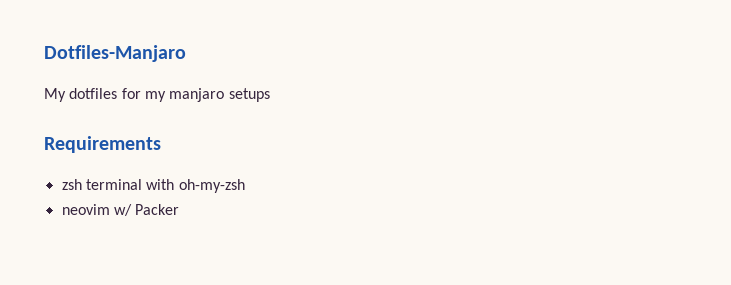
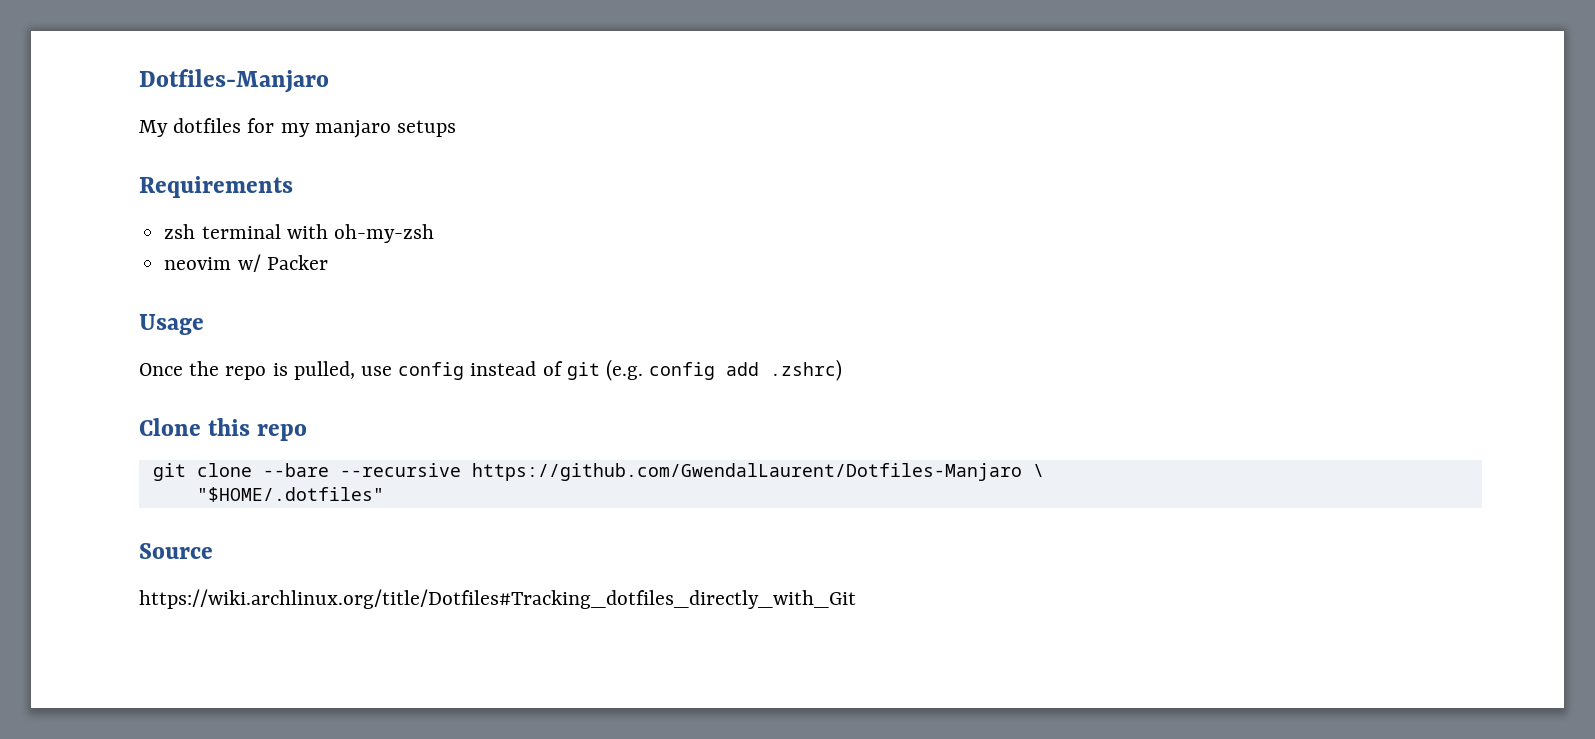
(180, 209) none -> [139,314,204,335] [139,359,843,381] [139,418,308,441] [152,463,1044,481] [196,487,384,502] [139,543,213,559] [139,589,856,609] // Usage // Once the repo is pulled, use config instead of git (e.g. config add .zshrc) // Clone this repo // git clone --bare --recursive https://github.com/GwendalLaurent/Dotfiles-Manjaro \ // "$HOME/.dotfiles" // Source // https://wiki.archlinux.org/title/Dotfiles#Tracking_dotfiles_directly_with_Git

